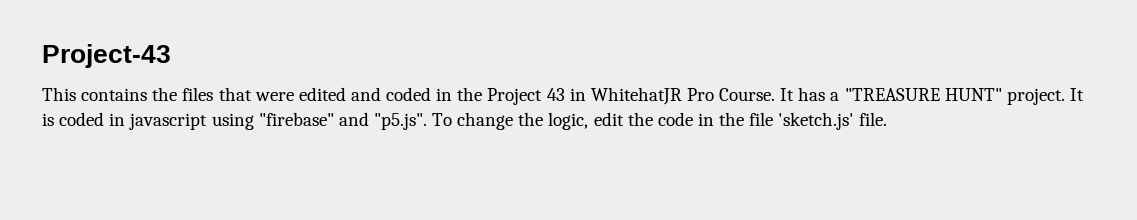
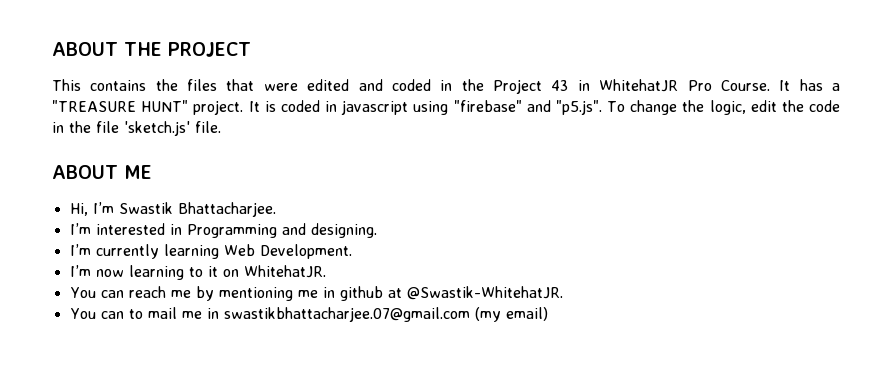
[42,44,171,68] Project-43 -> [52,42,251,57] ABOUT THE PROJECT
(888, 119) none -> [52,165,152,179] [69,202,276,217] [69,223,377,238] [69,244,352,259] [69,265,326,280] [69,286,563,301] [69,307,548,322] // ABOUT ME // Hi, I’m Swastik Bhattacharjee. // I’m interested in Programming and designing. // I’m currently learning Web Development. // I’m now learning to it on WhitehatJR. // You can reach me by mentioning me in github at @Swastik-WhitehatJR. // You can to mail me in swastikbhattacharjee.07@gmail.com (my email)

